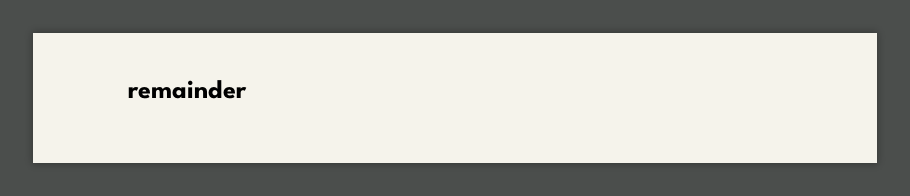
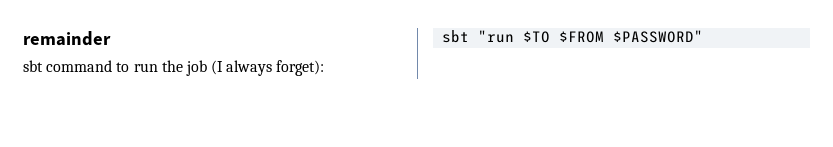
(247, 89) none -> [23,60,325,76] [442,30,704,43] // sbt command to run the job (I always forget): // sbt "run $TO $FROM $PASSWORD"

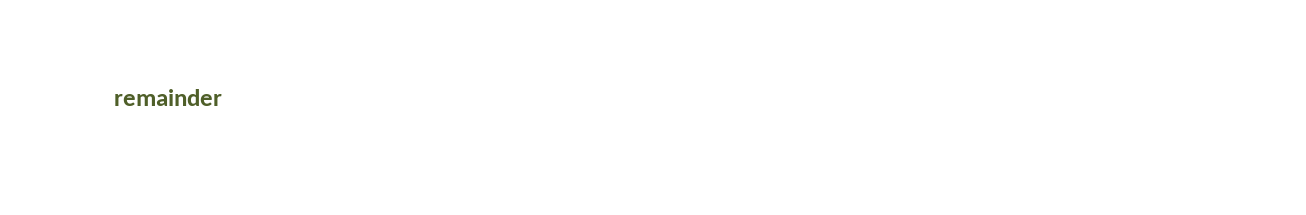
[23,60,325,76] [442,30,704,43] // sbt command to run the job (I always forget): // sbt "run $TO $FROM $PASSWORD" -> (222, 97) none

